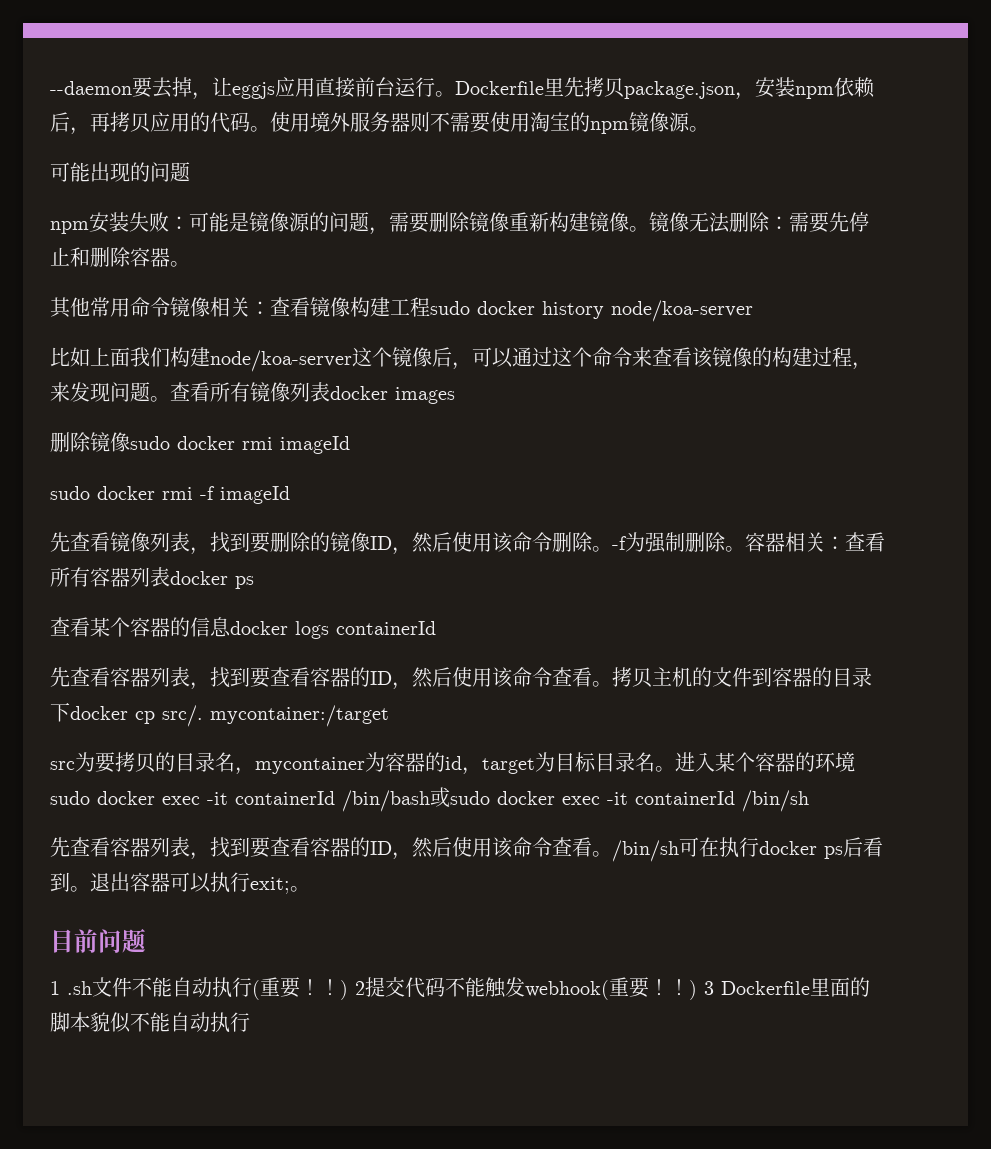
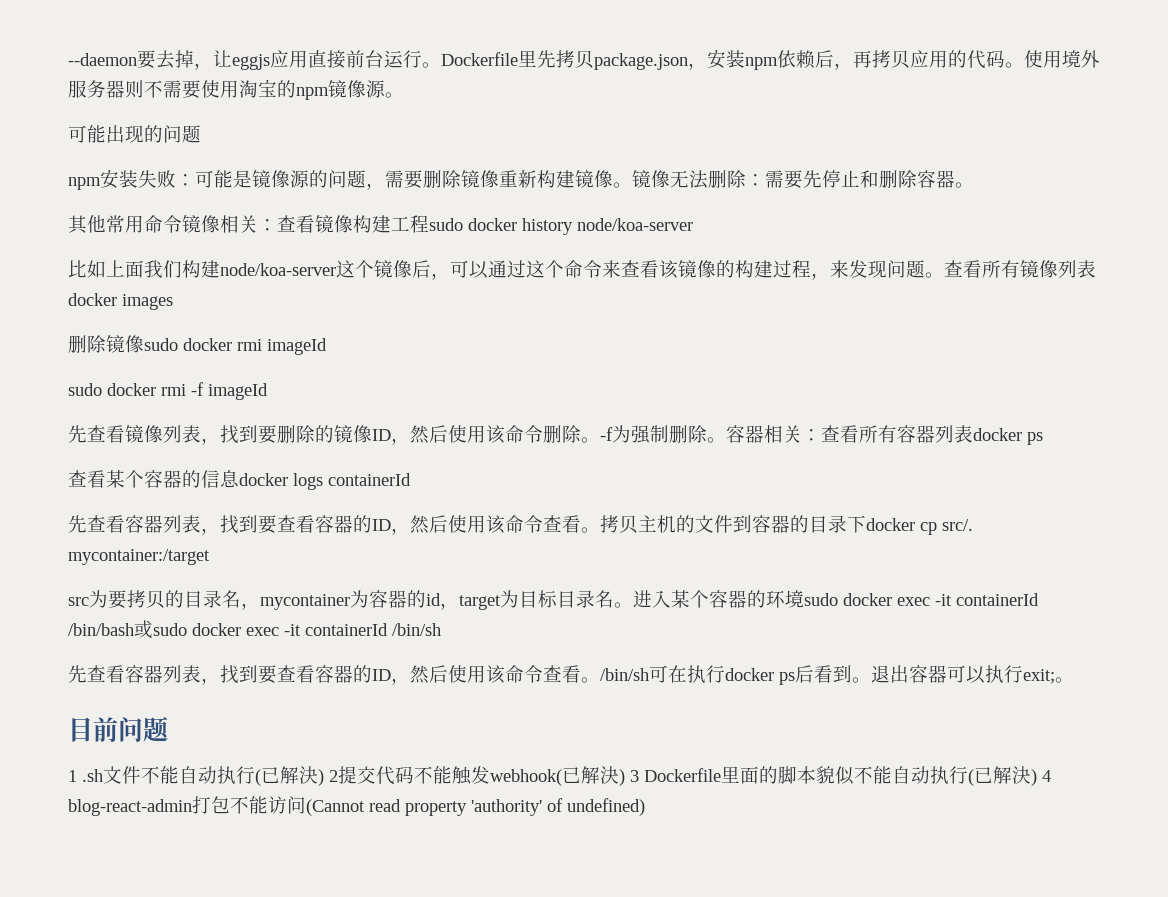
[260,977,340,998] 重要！！ -> [261,766,318,784] 已解決
[609,977,689,998] 重要！！ -> [562,766,619,784] 已解決
(250, 1022) none -> [968,766,1051,786] [68,796,645,816] (已解決) 4 blog-react-admin打包不能访问(Cannot read property 'authority' of undefined)

